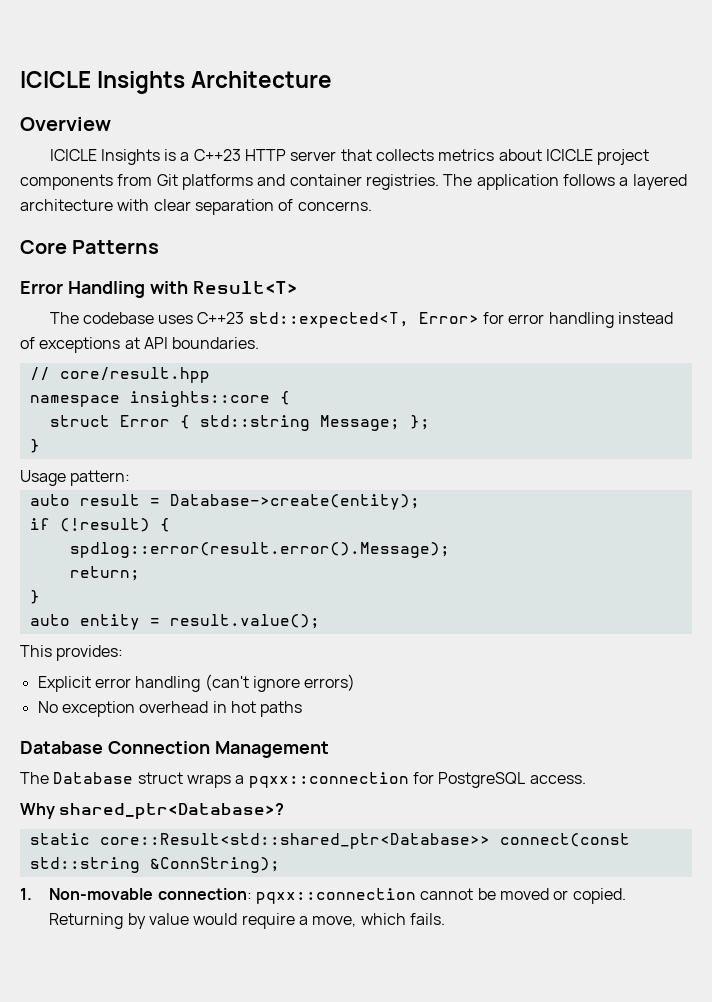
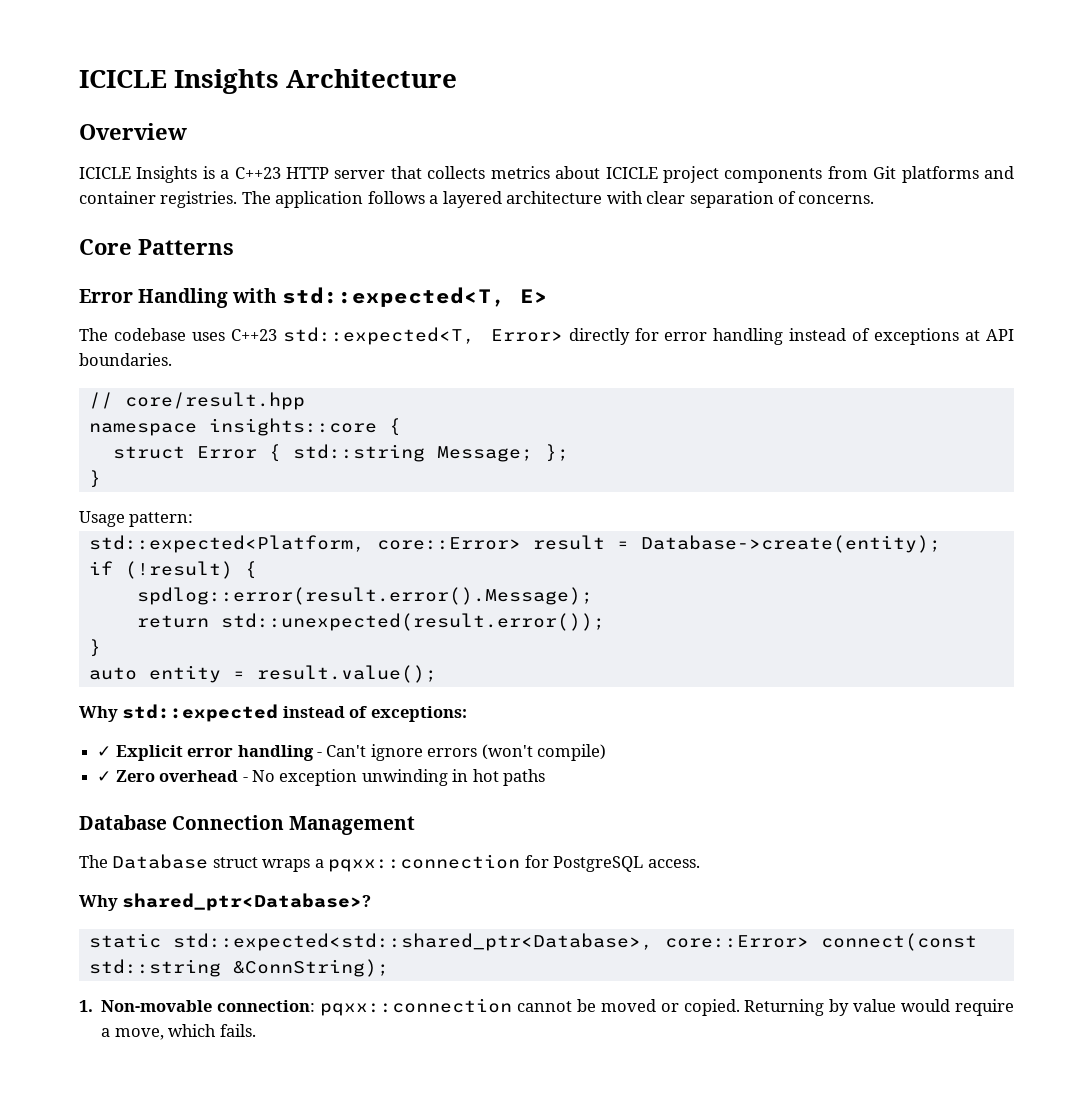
[192,281,297,294] Result<T> -> [282,287,549,307] std::expected<T, E>
(479, 318) none -> [568,328,630,345] directly
[29,494,70,506] auto -> [88,535,521,553] std::expected<Platform, core::Error>
[69,566,140,581] return; -> [136,613,605,631] return std::unexpected(result.error());
[20,645,124,661] [37,674,356,692] This provides: // Explicit error handling (can't ignore errors) // -> [79,704,467,722] [97,744,607,761] [97,770,248,782] Why std::expected instead of exceptions: // ✓ Explicit error handling - Can't ignore errors (won't compile) // ✓ Zero overhead -
[139,701,209,713] overhead -> [361,769,448,786] unwinding
[99,833,490,849] core::Result<std::shared_ptr<Database>> -> [172,933,809,951] std::expected<std::shared_ptr<Database>, core::Error>

